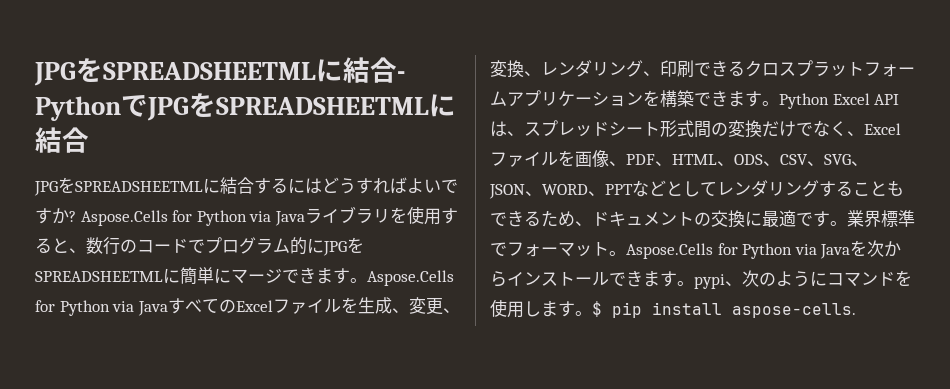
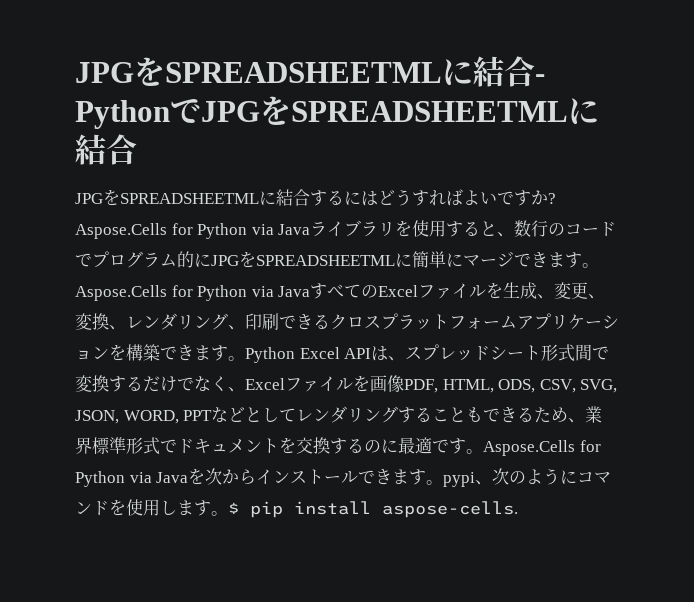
[711,120,762,138] の変換 -> [592,346,610,360] [75,375,143,392] で変換する
[609,154,868,166] [489,184,605,199] 、PDF、HTML、ODS、CSV、SVG、JSON、WORD、 -> [404,379,618,393] [75,410,179,424] PDF, HTML, ODS, CSV, SVG, JSON, WORD,
[592,210,915,228] [490,242,609,257] ドキュメントの交換に最適です。業界標準でフォーマット -> [585,406,603,423] [75,437,466,455] 業界標準形式でドキュメントを交換するのに最適です

